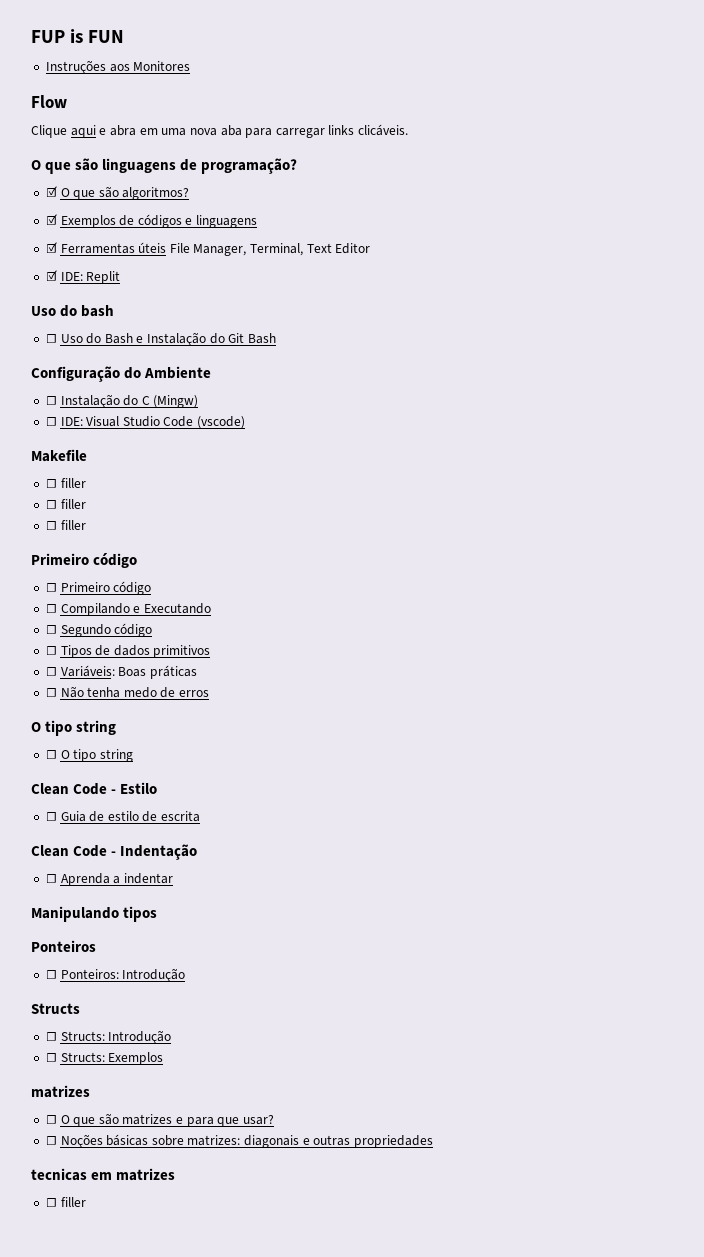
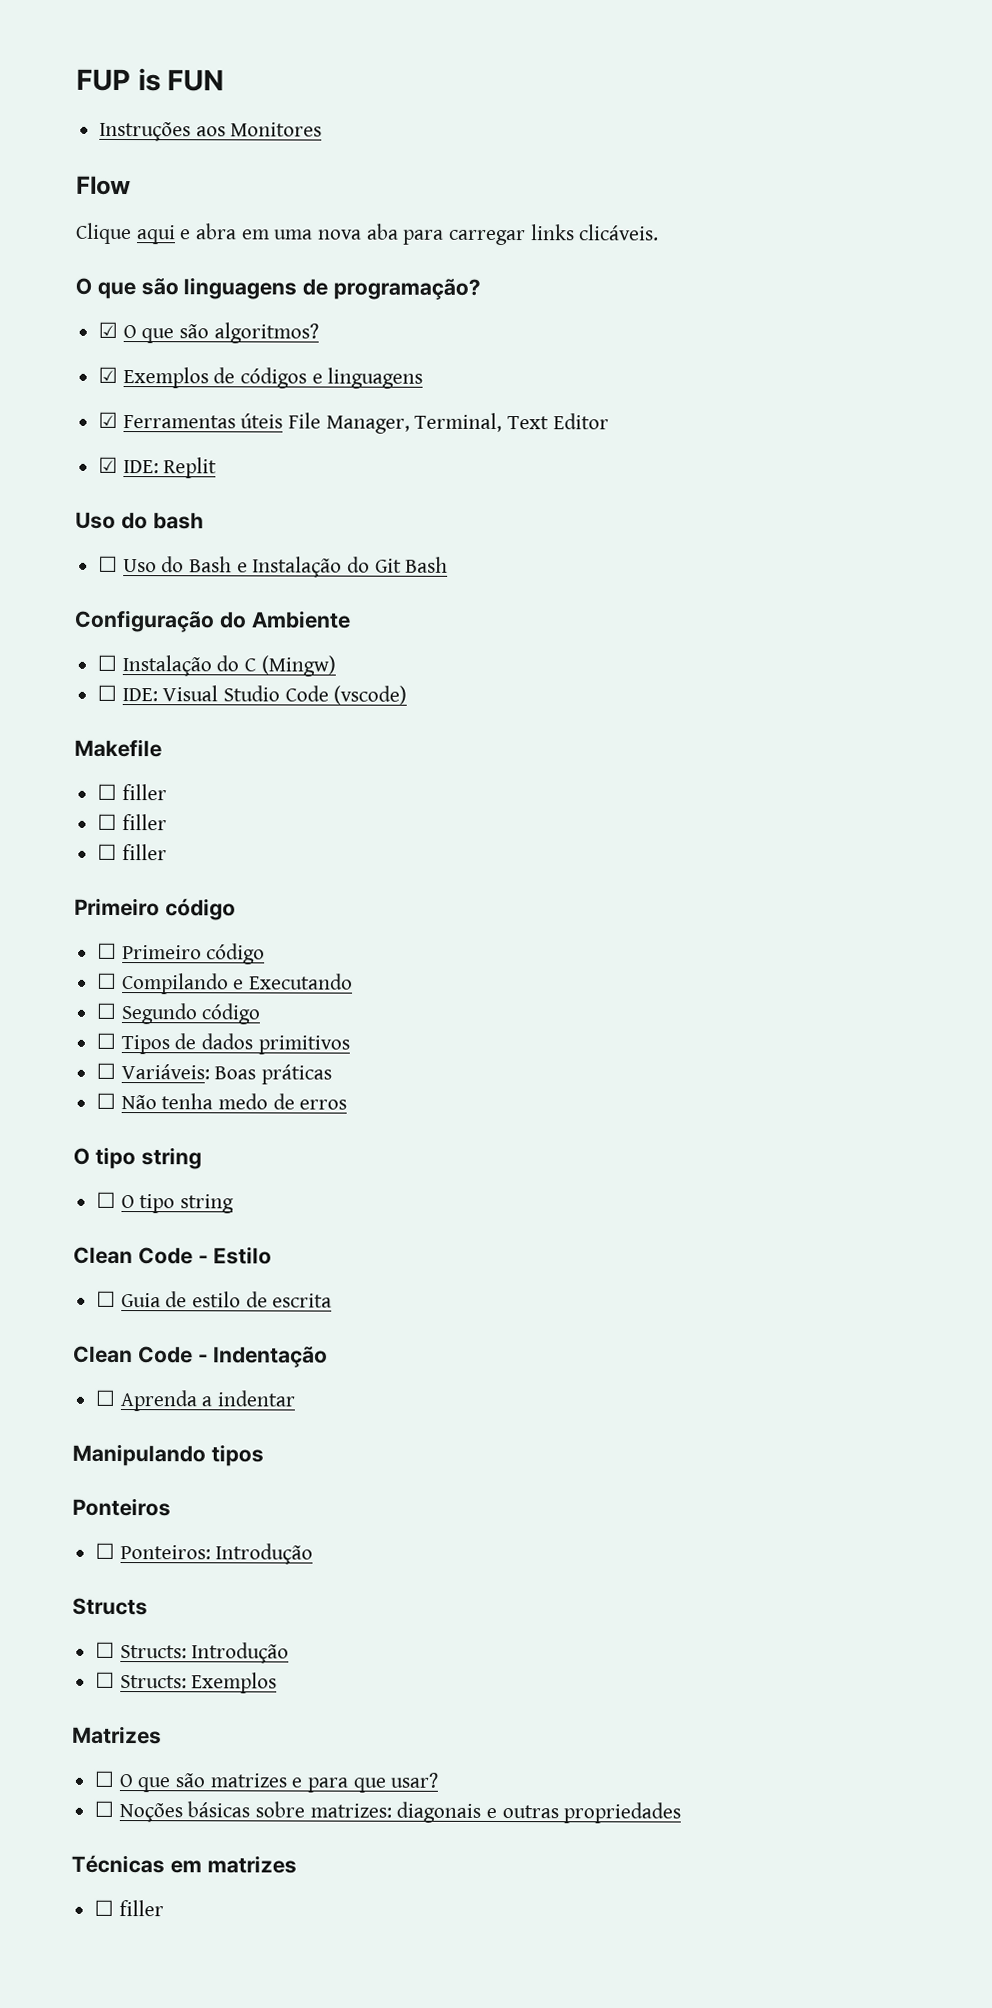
[31,1085,90,1098] matrizes -> [72,1725,162,1745] Matrizes
[31,1168,87,1181] tecnicas -> [71,1854,165,1874] Técnicas

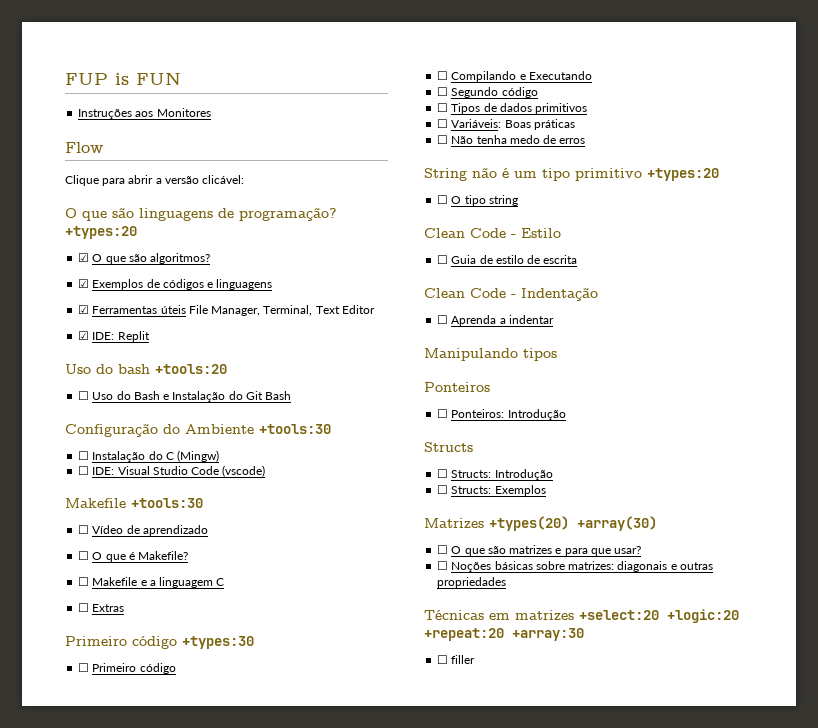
[135,223,660,246] aqui e abra em uma nova aba para carregar links clicáveis. -> [102,175,245,186] para abrir a versão clicável:
(482, 289) none -> [65,226,137,239] +types:20
(204, 521) none -> [155,364,227,374] +tools:20
(351, 619) none -> [259,424,331,434] +tools:30
[97,783,167,801] [97,813,167,831] [97,843,167,861] [74,897,236,921] // ☐ filler // ☐ filler // ☐ filler // Primeiro código -> [131,498,203,508] [78,525,208,536] [78,551,189,562] [78,577,225,588] [78,603,125,612] [65,636,254,649] +tools:30 // ☐ Vídeo de aprendizado // ☐ O que é Makefile? // ☐ Makefile e a linguagem C // ☐ Extras // Primeiro código +types:30
[73,1146,202,1170] O tipo string -> [424,167,719,181] String não é um tipo primitivo +types:20
(162, 1735) none -> [489,516,657,531] +types(20) +array(30)
(297, 1864) none -> [579,609,739,623] [424,628,584,641] +select:20 +logic:20 +repeat:20 +array:30

